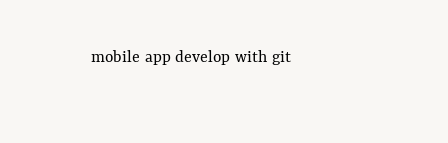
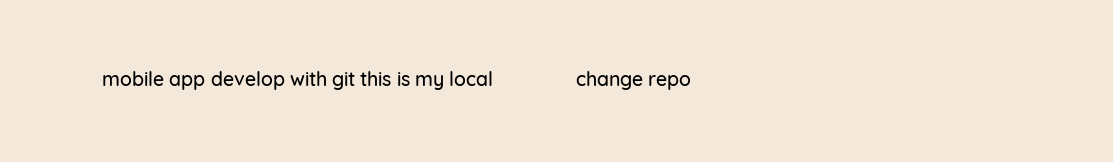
(291, 58) none -> [360,71,692,90] this is my local change repo

